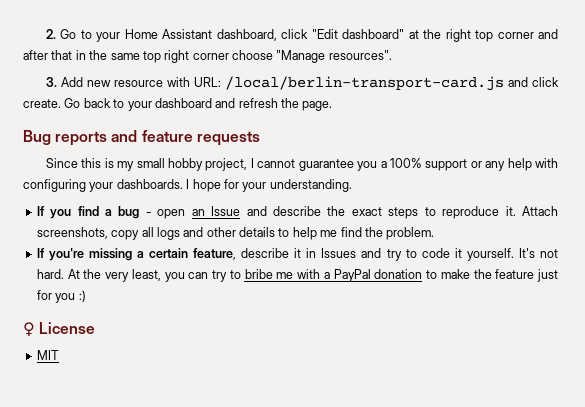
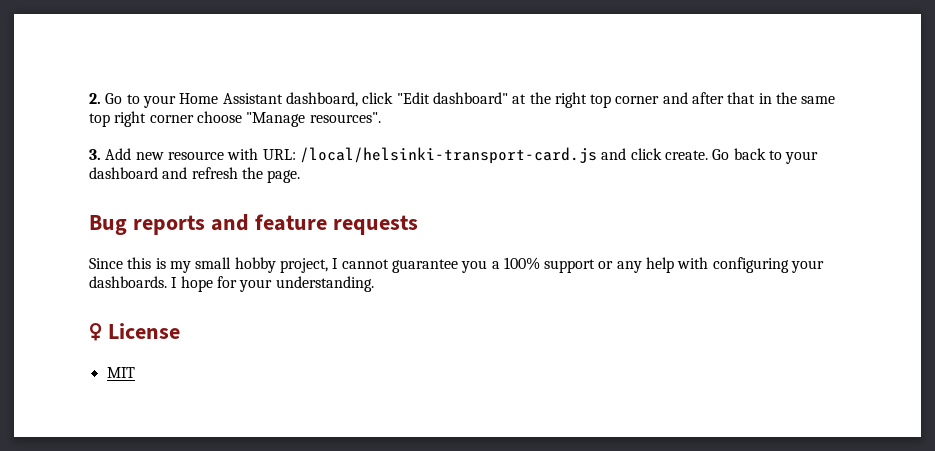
[224,76,504,91] /local/berlin-transport-card.js -> [299,147,597,164] /local/helsinki-transport-card.js
[36,206,558,219] [36,227,435,240] [36,248,558,261] [36,269,558,282] [36,290,86,303] // If you find a bug - open an Issue and describe the exact steps to reproduce it. Attach screenshots, copy all logs and other details to help me find the problem. // If you're missing a certain feature, describe it in Issues and try to code it yourself. It's not hard. At the very least, you can try to bribe me with a PayPal donation to make the feature just for you :) -> (374, 284) none

